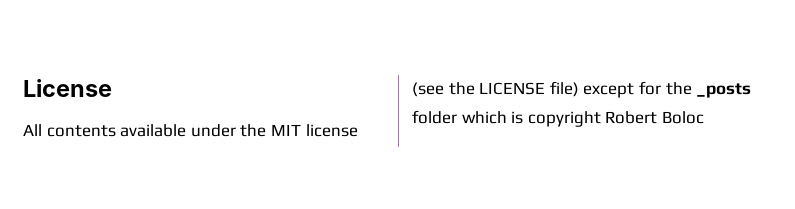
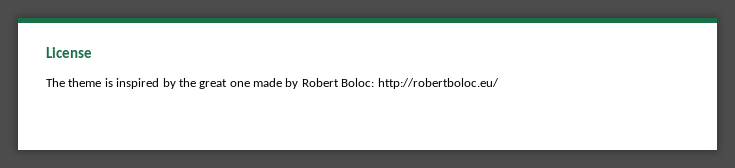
[23,124,358,137] [412,81,752,98] [412,110,704,127] All contents available under the MIT license (see the LICENSE file) except for the _posts folder which is copyright Robert Boloc -> [46,78,499,89] The theme is inspired by the great one made by Robert Boloc: http://robertboloc.eu/

